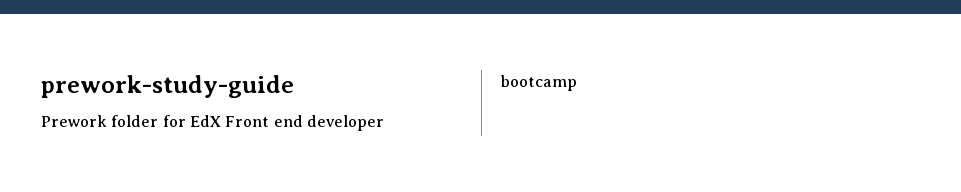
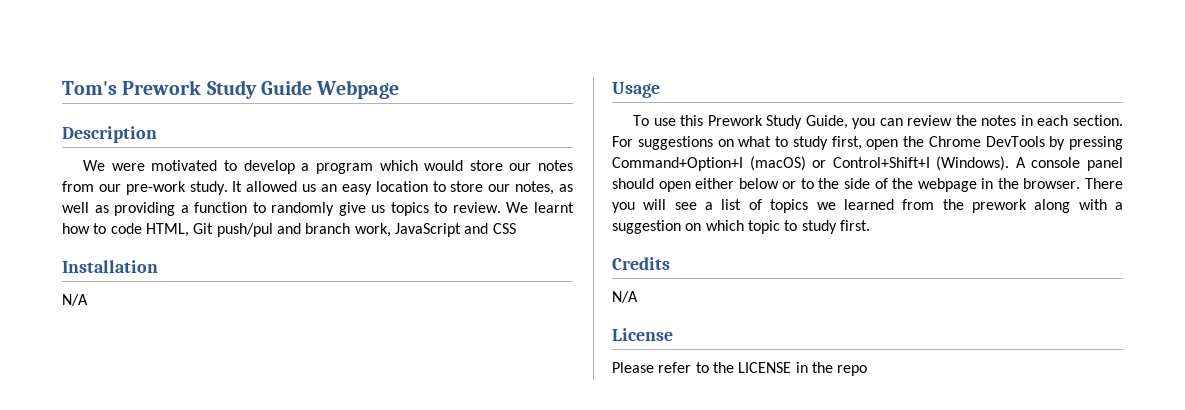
[41,75,294,98] [41,115,384,131] [501,75,577,91] prework-study-guide // Prework folder for EdX Front end developer bootcamp -> [62,80,400,99] [62,126,157,143] [83,160,573,174] [62,181,573,195] [62,202,575,216] [62,223,516,237] [62,260,158,273] [62,294,88,306] [612,82,660,98] [633,115,1123,129] [612,136,1123,150] [612,156,1123,171] [612,178,1123,192] [612,199,1123,213] [612,220,870,234] [612,257,670,270] [612,291,638,303] [612,328,673,341] [612,362,868,376] Tom's Prework Study Guide Webpage // Description // We were motivated to develop a program which would store our notes from our pre-work study. It allowed us an easy location to store our notes, as well as providing a function to randomly give us topics to review. We learnt how to code HTML, Git push/pul and branch work, JavaScript and CSS // Installation // N/A // Usage // To use this Prework Study Guide, you can review the notes in each section. For suggestions on what to study first, open the Chrome DevTools by pressing Command+Option+I (macOS) or Control+Shift+I (Windows). A console panel should open either below or to the side of the webpage in the browser. There you will see a list of topics we learned from the prework along with a suggestion on which topic to study first. // Credits // N/A // License // Please refer to the LICENSE in the repo

